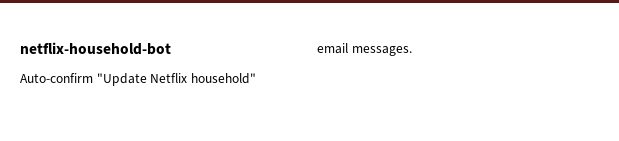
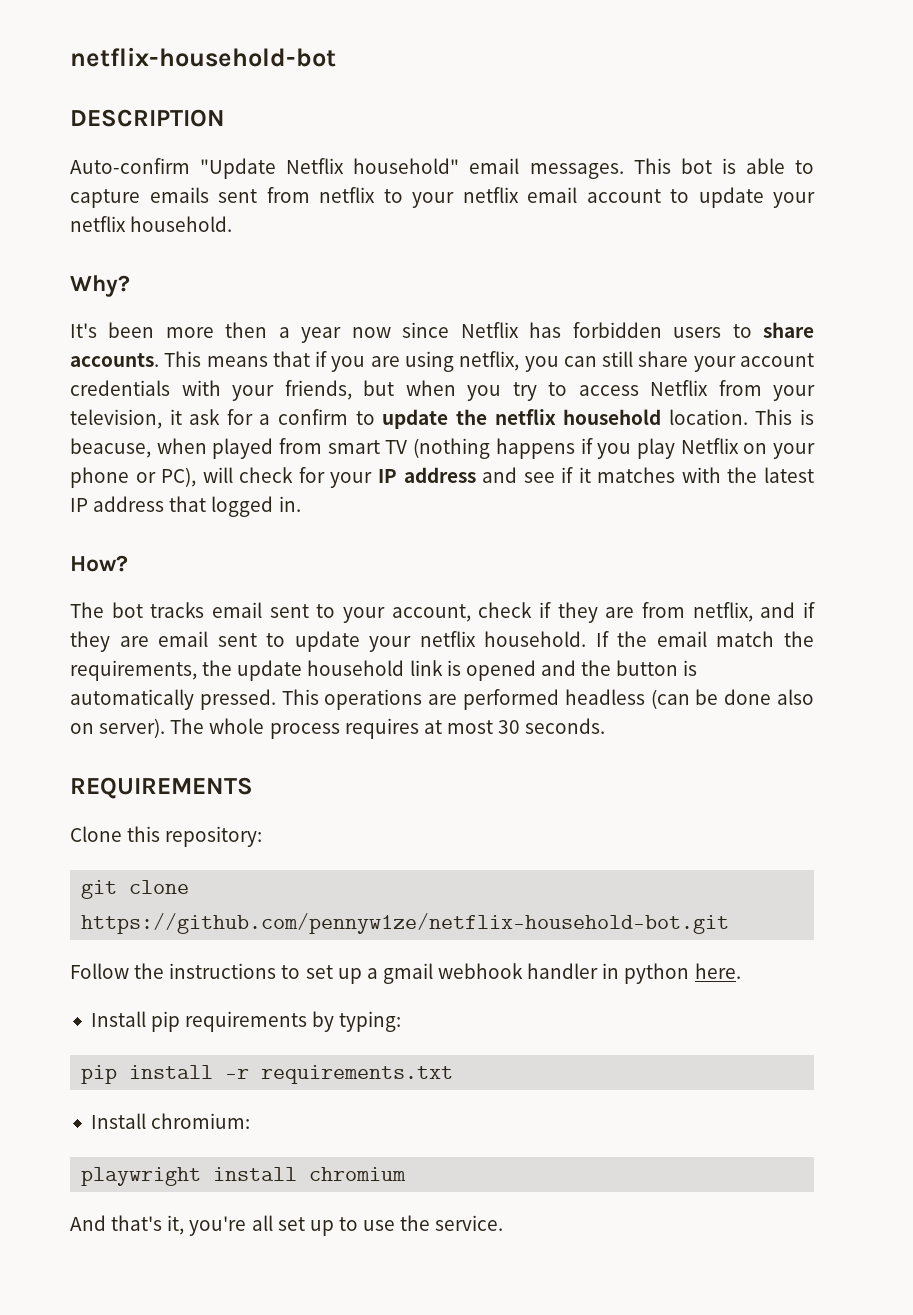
(171, 48) none -> [70,109,225,127] // DESCRIPTION
(412, 51) none -> [633,158,815,174] [70,187,815,208] [70,216,233,232] [70,275,130,297] [70,322,814,343] [70,351,815,372] [70,380,815,401] [70,409,814,429] [70,438,816,459] [70,467,814,488] [70,496,301,517] [70,555,128,572] [70,602,815,623] [70,631,815,652] [70,660,698,681] [70,689,814,710] [70,718,606,739] [70,777,253,799] [70,826,263,847] [81,880,190,899] [81,913,730,934] [70,963,741,984] [90,1011,402,1032] [81,1065,454,1084] [90,1113,251,1129] [81,1167,407,1186] [70,1215,504,1236] This bot is able to capture emails sent from netflix to your netflix email account to update your netflix household. // Why? // It's been more then a year now since Netflix has forbidden users to share accounts. This means that if you are using netflix, you can still share your account credentials with your friends, but when you try to access Netflix from your television, it ask for a confirm to update the netflix household location. This is beacuse, when played from smart TV (nothing happens if you play Netflix on your phone or PC), will check for your IP address and see if it matches with the latest IP address that logged in. // How? // The bot tracks email sent to your account, check if they are from netflix, and if they are email sent to update your netflix household. If the email match the requirements, the update household link is opened and the button is automatically pressed. This operations are performed headless (can be done also on server). The whole process requires at most 30 seconds. // REQUIREMENTS // Clone this repository: // git clone https://github.com/pennyw1ze/netflix-household-bot.git // Follow the instructions to set up a gmail webhook handler in python here. // Install pip requirements by typing: // pip install -r requirements.txt // Install chromium: // playwright install chromium // And that's it, you're all set up to use the service.

